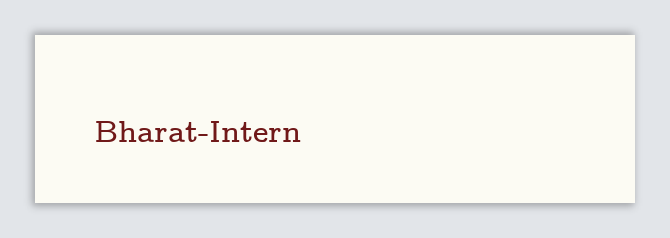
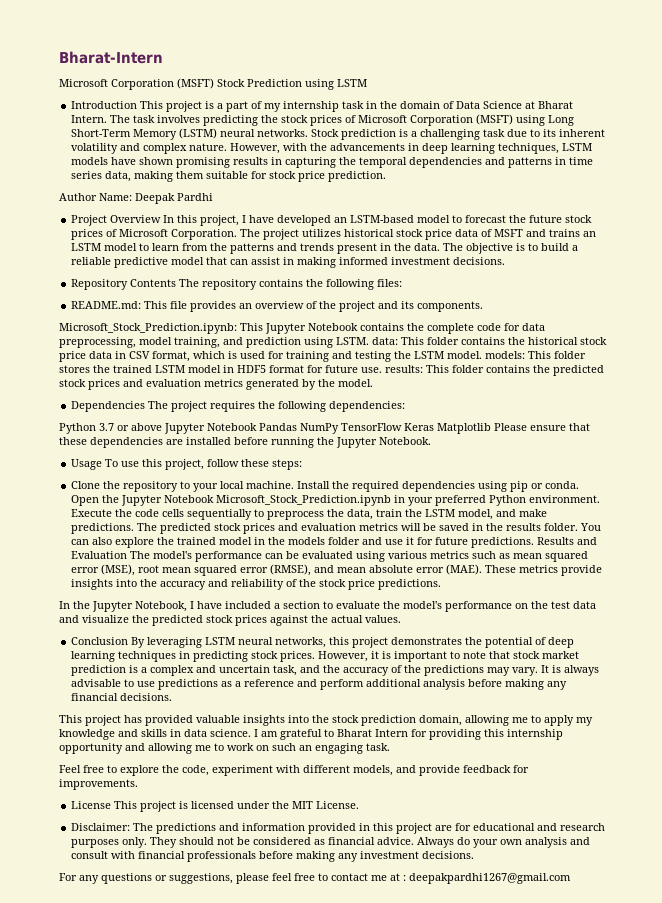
(301, 131) none -> [59,78,367,90] [71,101,574,112] [71,114,575,126] [71,128,606,140] [71,143,593,154] [71,157,594,168] [71,171,387,182] [59,193,213,204] [71,215,593,226] [71,229,597,240] [71,243,579,254] [71,257,506,268] [71,279,403,290] [71,301,484,312] [59,323,545,334] [59,337,607,348] [59,351,586,362] [59,365,604,376] [59,379,373,390] [71,401,406,412] [59,423,590,434] [59,437,431,448] [71,459,303,470] [71,481,580,492] [71,495,601,506] [71,509,548,520] [71,523,602,534] [71,537,598,548] [71,551,589,562] [71,564,603,576] [71,579,442,590] [59,601,596,612] [59,615,401,626] [71,637,575,648] [71,651,580,662] [71,665,600,676] [71,679,568,690] [71,693,173,701] [59,715,593,726] [59,729,563,740] [59,743,390,754] [59,765,529,776] [59,779,138,790] [71,801,360,812] [71,823,606,834] [71,837,591,848] [71,851,475,862] [59,873,571,884] // Microsoft Corporation (MSFT) Stock Prediction using LSTM // Introduction This project is a part of my internship task in the domain of Data Science at Bharat Intern. The task involves predicting the stock prices of Microsoft Corporation (MSFT) using Long Short-Term Memory (LSTM) neural networks. Stock prediction is a challenging task due to its inherent volatility and complex nature. However, with the advancements in deep learning techniques, LSTM models have shown promising results in capturing the temporal dependencies and patterns in time series data, making them suitable for stock price prediction. // Author Name: Deepak Pardhi // Project Overview In this project, I have developed an LSTM-based model to forecast the future stock prices of Microsoft Corporation. The project utilizes historical stock price data of MSFT and trains an LSTM model to learn from the patterns and trends present in the data. The objective is to build a reliable predictive model that can assist in making informed investment decisions. // Repository Contents The repository contains the following files: // README.md: This file provides an overview of the project and its components. // Microsoft_Stock_Prediction.ipynb: This Jupyter Notebook contains the complete code for data preprocessing, model training, and prediction using LSTM. data: This folder contains the historical stock price data in CSV format, which is used for training and testing the LSTM model. models: This folder stores the trained LSTM model in HDF5 format for future use. results: This folder contains the predicted stock prices and evaluation metrics generated by the model. // Dependencies The project requires the following dependencies: // Python 3.7 or above Jupyter Notebook Pandas NumPy TensorFlow Keras Matplotlib Please ensure that these dependencies are installed before running the Jupyter Notebook. // Usage To use this project, follow these steps: // Clone the repository to your local machine. Install the required dependencies using pip or conda. Open the Jupyter Notebook Microsoft_Stock_Prediction.ipynb in your preferred Python environment. Execute the code cells sequentially to preprocess the data, train the LSTM model, and make predictions. The predicted stock prices and evaluation metrics will be saved in the results folder. You can also explore the trained model in the models folder and use it for future predictions. Results and Evaluation The model's performance can be evaluated using various metrics such as mean squared error (MSE), root mean squared error (RMSE), and mean absolute error (MAE). These metrics provide insights into the accuracy and reliability of the stock price predictions. // In the Jupyter Notebook, I have included a section to evaluate the model's performance on the test data and visualize the predicted stock prices against the actual values. // Conclusion By leveraging LSTM neural networks, this project demonstrates the potential of deep learning techniques in predicting stock prices. However, it is important to note that stock market prediction is a complex and uncertain task, and the accuracy of the predictions may vary. It is always advisable to use predictions as a reference and perform additional analysis before making any financial decisions. // This project has provided valuable insights into the stock prediction domain, allowing me to apply my knowledge and skills in data science. I am grateful to Bharat Intern for providing this internship opportunity and allowing me to work on such an engaging task. // Feel free to explore the code, experiment with different models, and provide feedback for improvements. // License This project is licensed under the MIT License. // Disclaimer: The predictions and information provided in this project are for educational and research purposes only. They should not be considered as financial advice. Always do your own analysis and consult with financial professionals before making any investment decisions. // For any questions or suggestions, please feel free to contact me at : deepakpardhi1267@gmail.com

